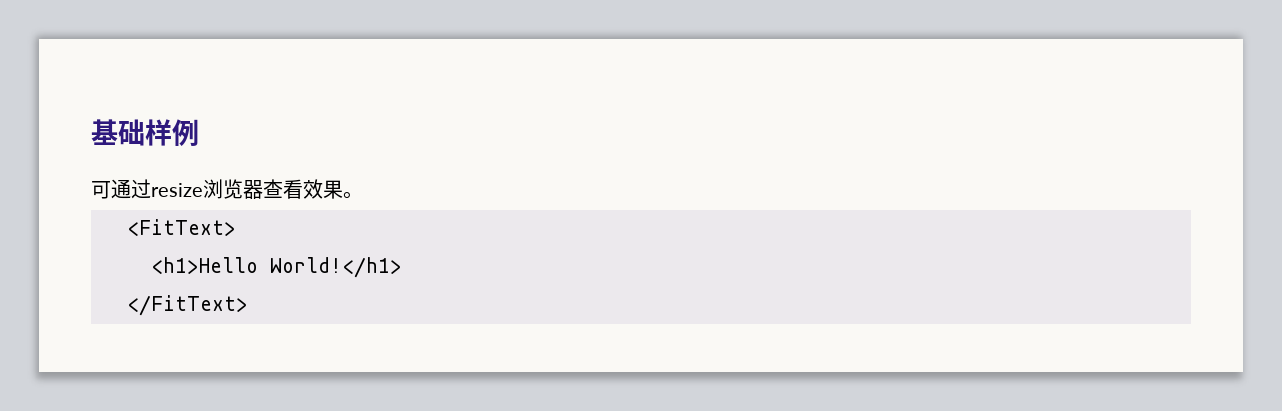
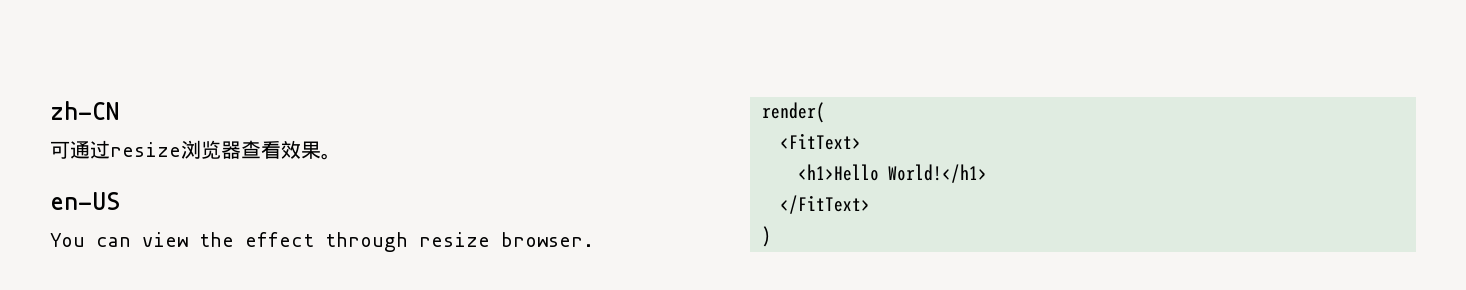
[91,119,199,146] 基础样例 -> [50,101,119,120] zh-CN
(363, 195) none -> [50,192,120,210] [50,232,594,252] [762,102,825,123] // en-US // You can view the effect through resize browser. // render(
(248, 305) none -> [762,226,771,247] // )

